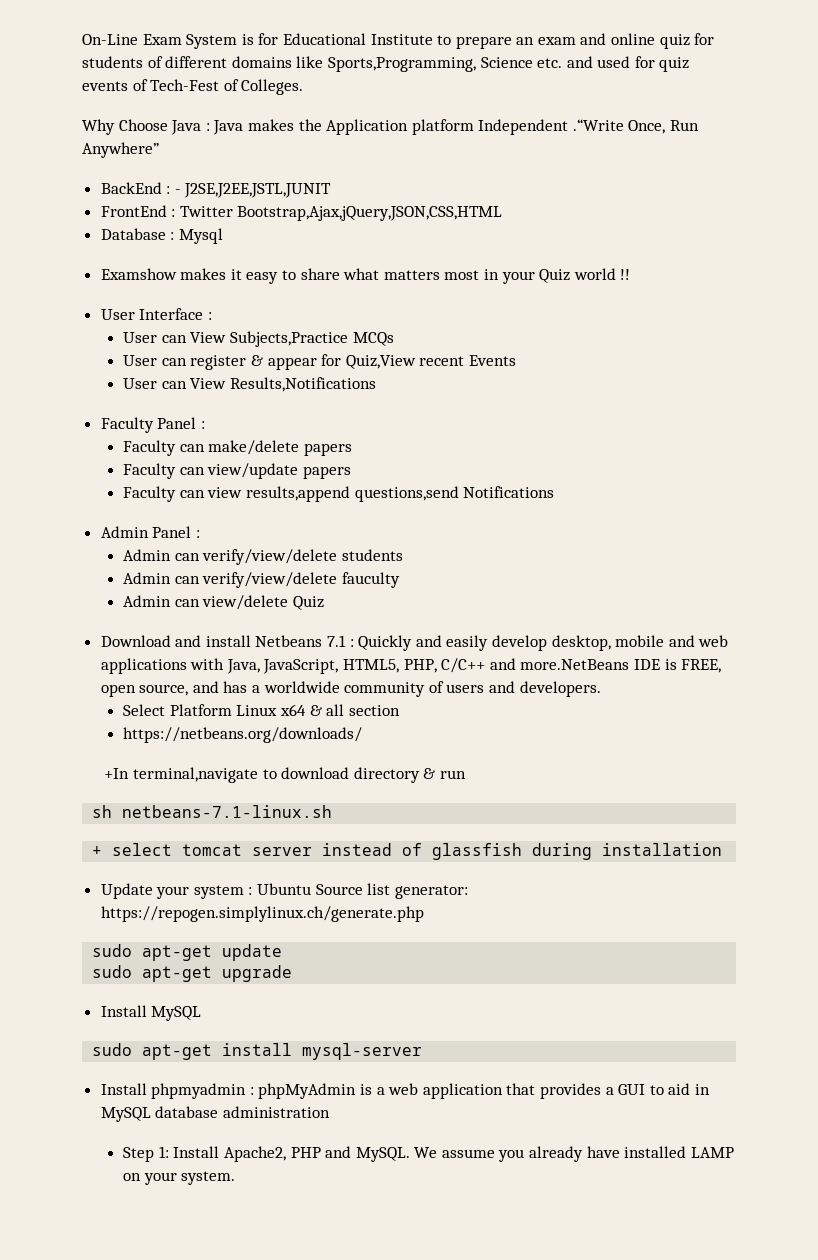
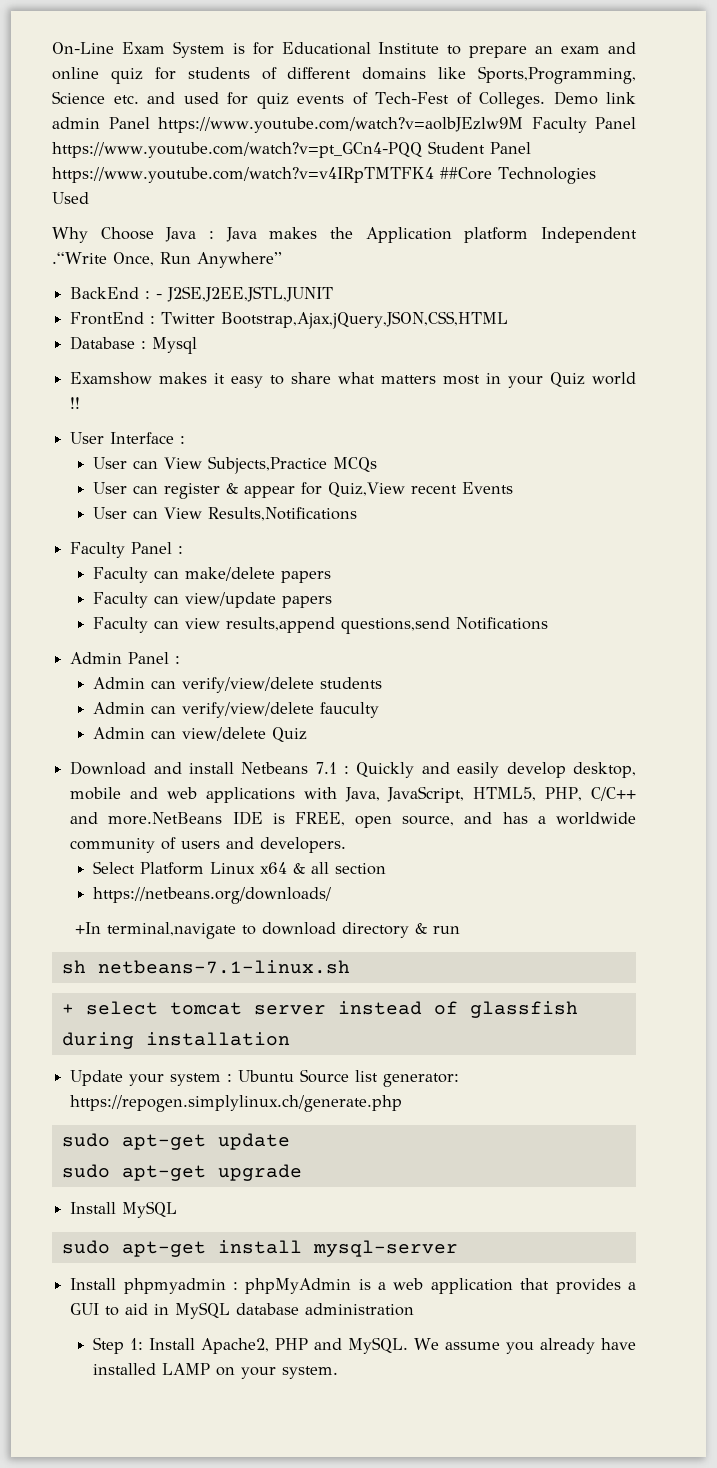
(304, 87) none -> [553,91,636,105] [52,117,636,133] [52,141,531,158] [52,167,596,184] [52,192,89,204] Demo link admin Panel https://www.youtube.com/watch?v=aolbJEzlw9M Faculty Panel https://www.youtube.com/watch?v=pt_GCn4-PQQ Student Panel https://www.youtube.com/watch?v=v4IRpTMTFK4 ##Core Technologies Used

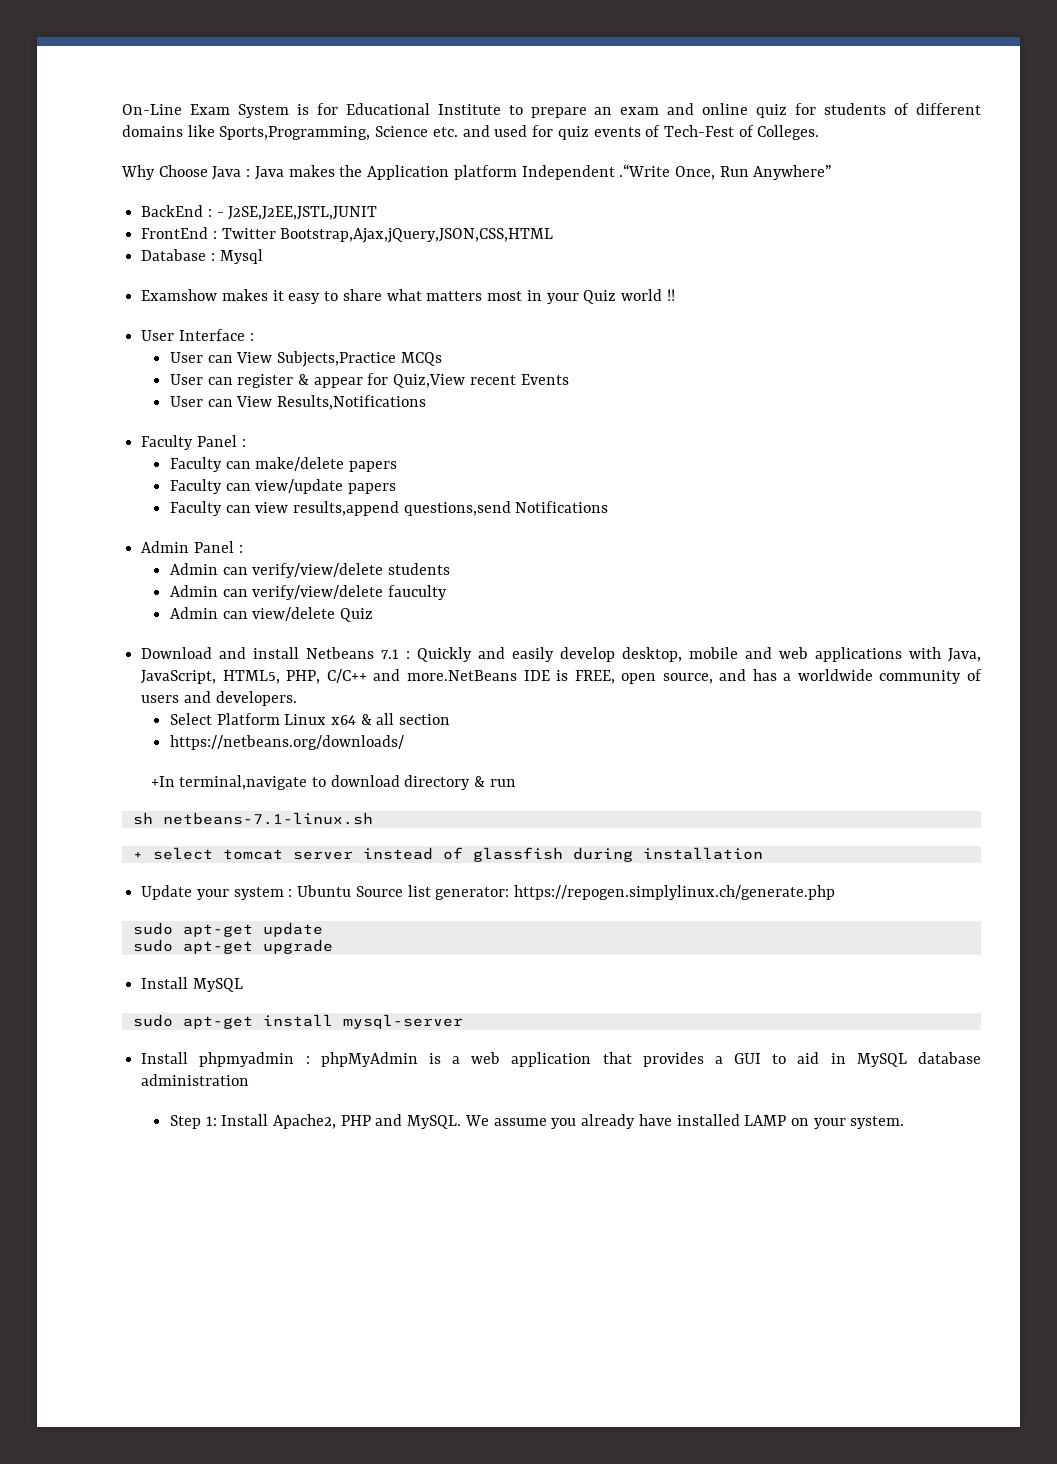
[553,91,636,105] [52,117,636,133] [52,141,531,158] [52,167,596,184] [52,192,89,204] Demo link admin Panel https://www.youtube.com/watch?v=aolbJEzlw9M Faculty Panel https://www.youtube.com/watch?v=pt_GCn4-PQQ Student Panel https://www.youtube.com/watch?v=v4IRpTMTFK4 ##Core Technologies Used -> (820, 132) none

